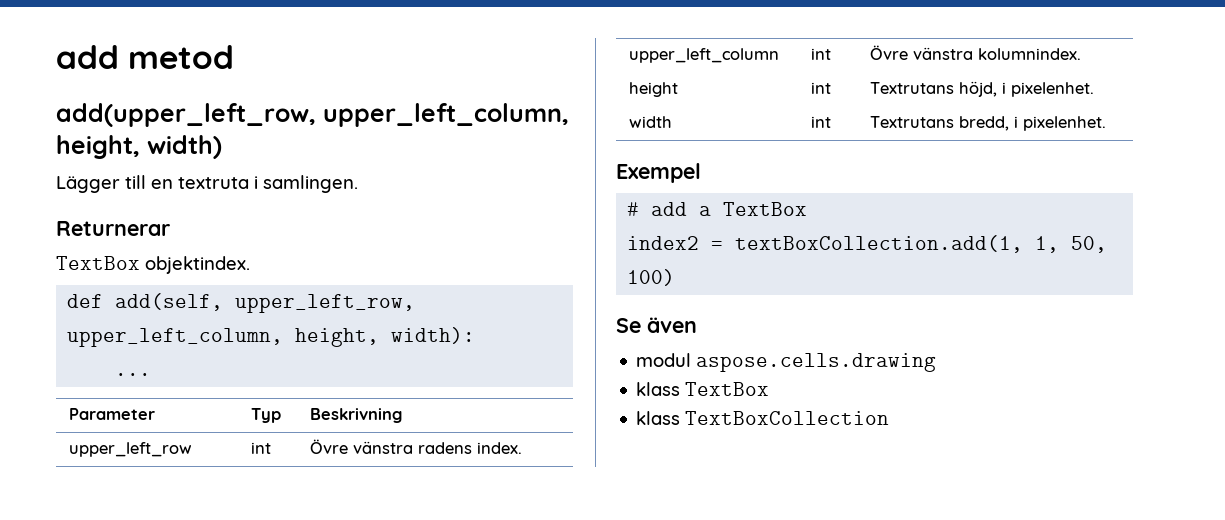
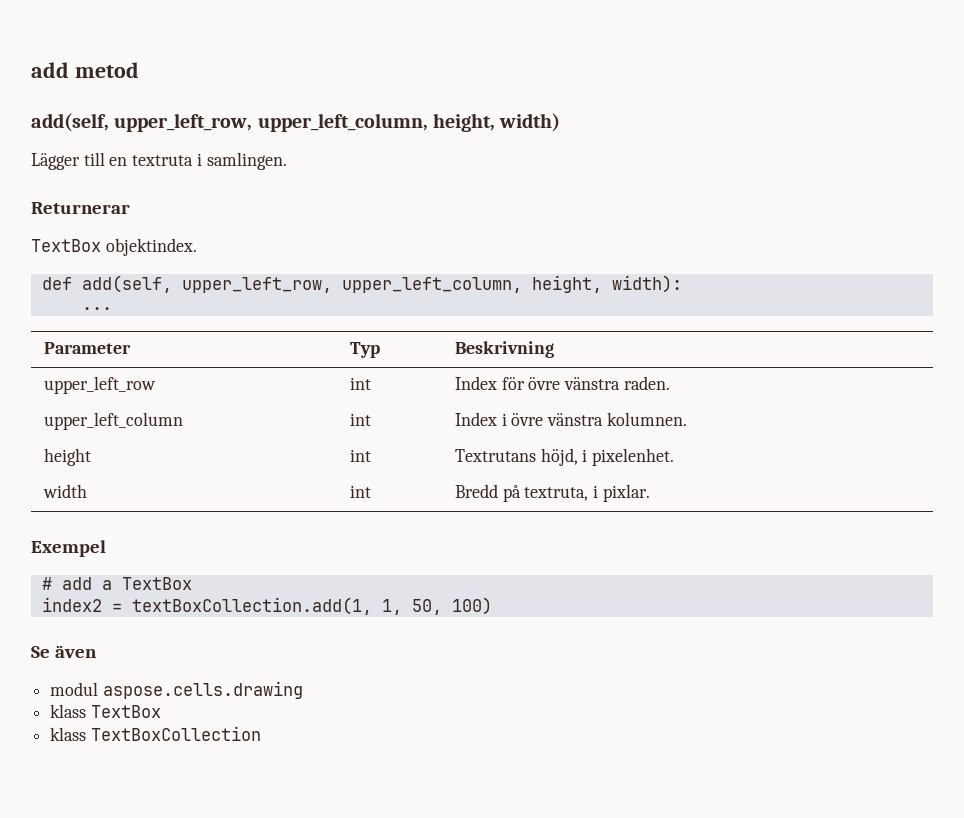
[56,103,316,127] add(upper_left_row, -> [31,113,253,132] add(self, upper_left_row,
[309,439,522,454] [628,48,779,63] [810,48,831,60] [869,45,1081,60] Övre vänstra radens index. // upper_left_column | int | Övre vänstra kolumnindex. -> [454,376,670,390] [43,412,183,430] [349,413,371,426] [454,412,687,426] Index för övre vänstra raden. // upper_left_column | int | Index i övre vänstra kolumnen.
[869,116,1106,131] Textrutans bredd, i pixelenhet. -> [454,484,650,502] Bredd på textruta, i pixlar.

